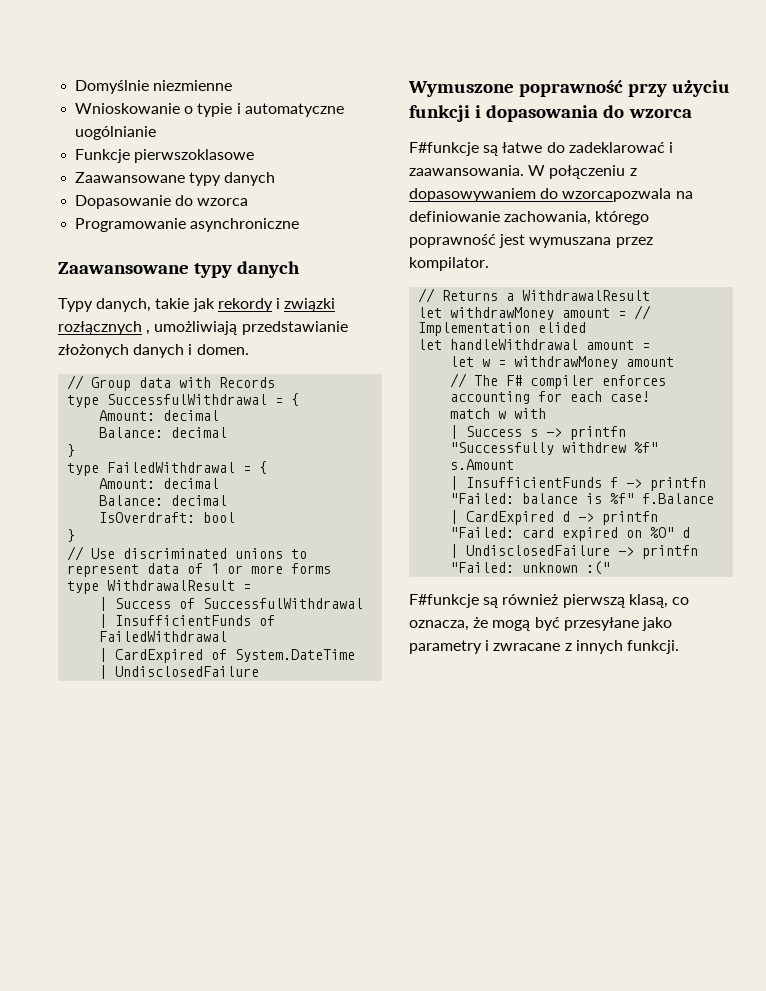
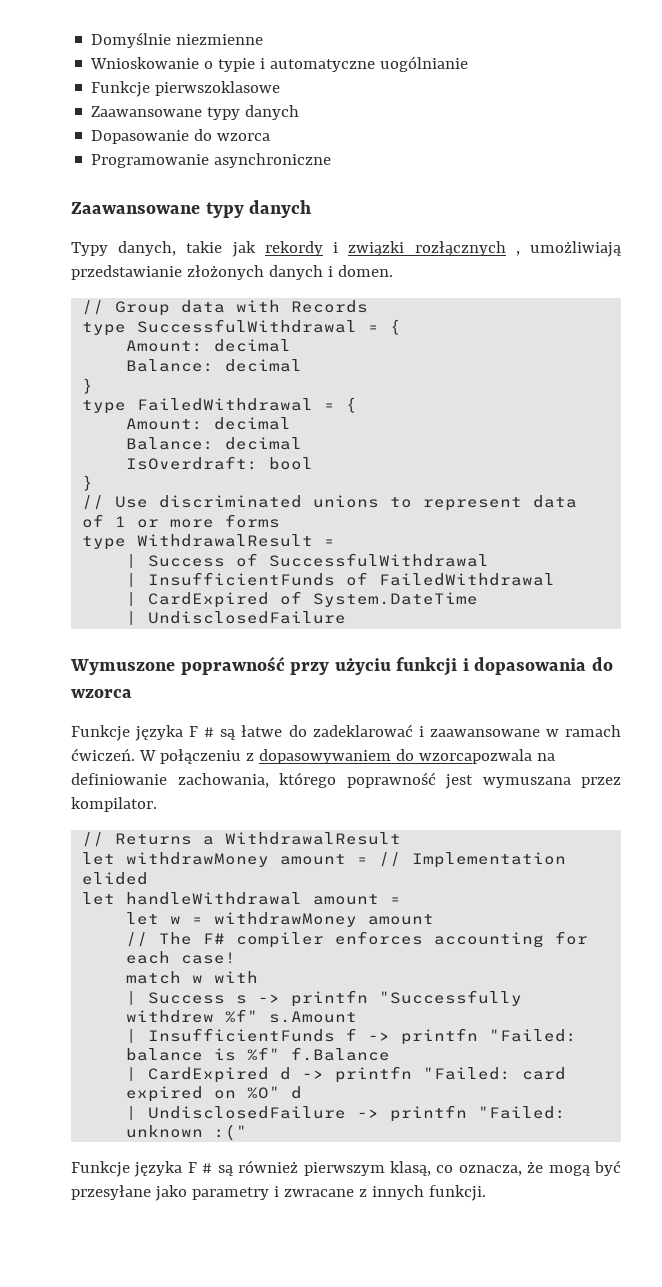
[409,142,479,156] F#funkcje -> [71,725,215,741] Funkcje języka F #
[409,165,524,176] zaawansowania. -> [429,725,621,737] [71,748,135,761] zaawansowane w ramach ćwiczeń.
[409,594,479,608] F#funkcje -> [71,1161,213,1177] Funkcje języka F #
[562,594,625,608] pierwszą -> [303,1162,385,1176] pierwszym

